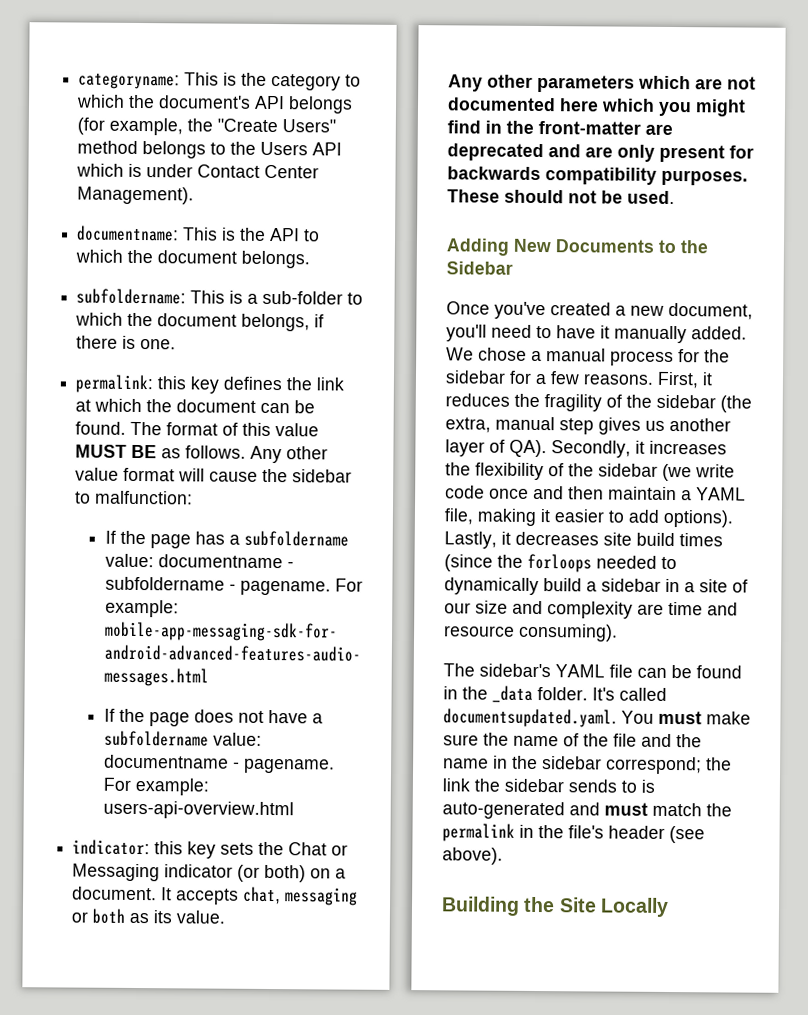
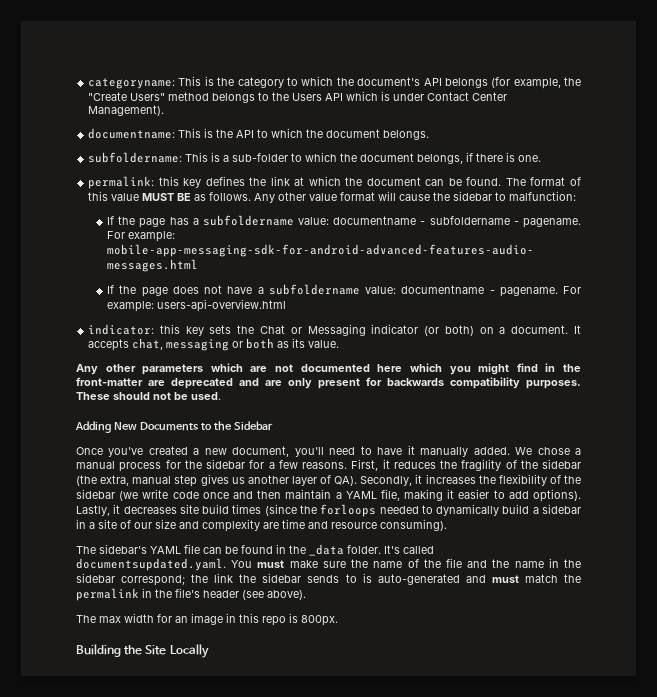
(503, 856) none -> [76,613,338,626] // The max width for an image in this repo is 800px.

